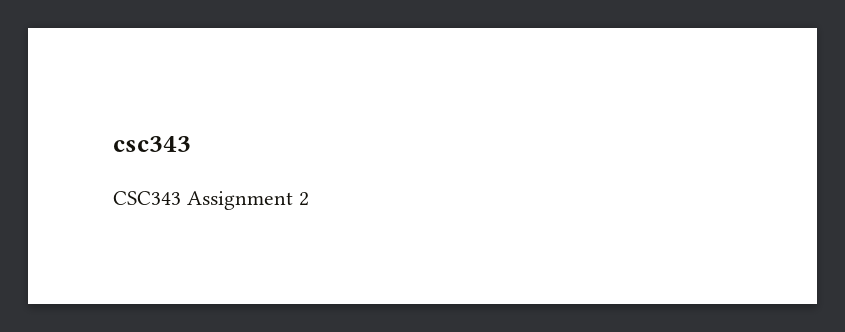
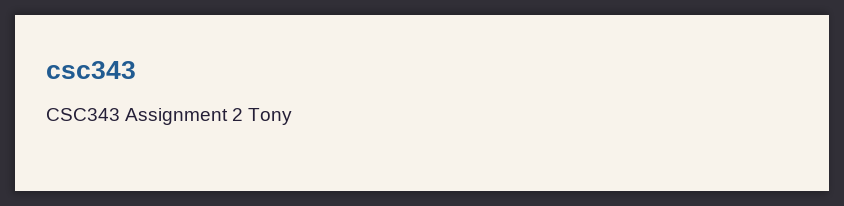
(309, 199) none -> [248,108,293,125] Tony

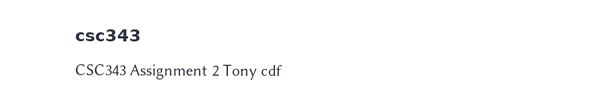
(293, 116) none -> [260,64,283,76] cdf

